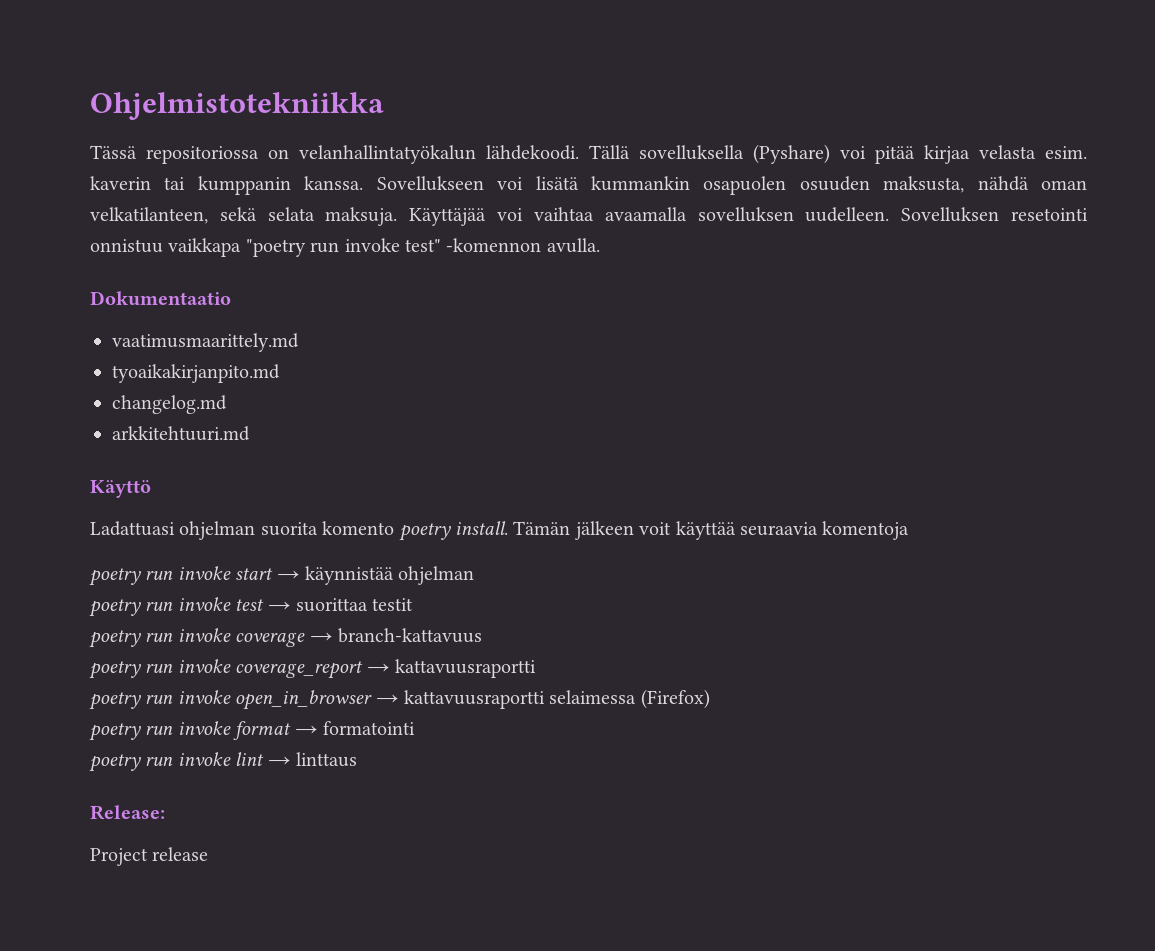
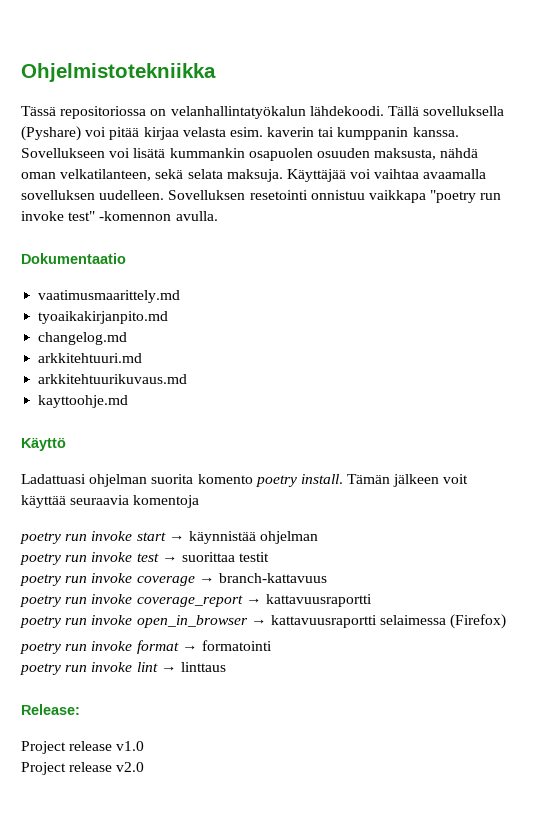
(250, 433) none -> [38,374,188,384] [38,395,129,408] // arkkitehtuurikuvaus.md // kayttoohje.md
(209, 854) none -> [116,741,145,751] [21,762,145,775] v1.0 // Project release v2.0

